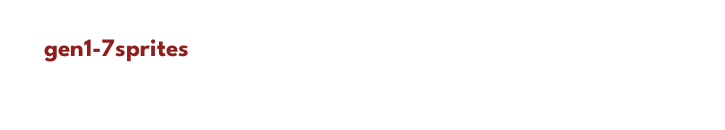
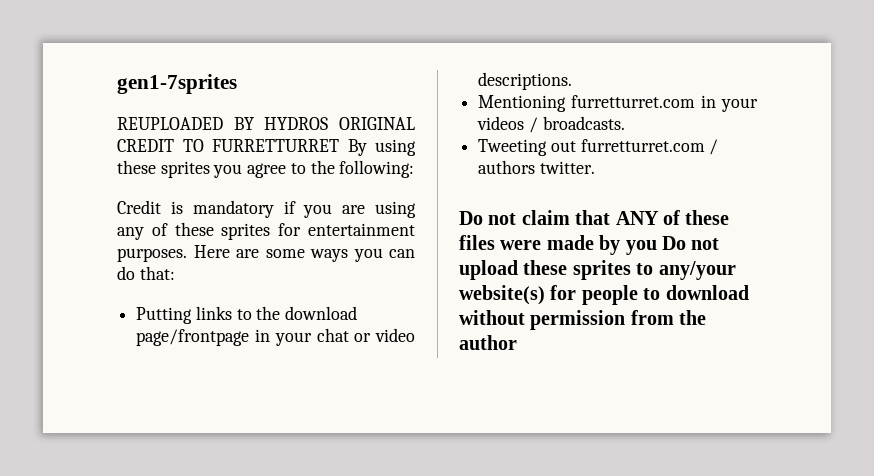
(189, 50) none -> [117,117,415,130] [117,139,416,156] [117,160,415,178] [117,200,416,218] [117,222,415,240] [117,245,415,262] [117,266,175,280] [136,306,358,324] [136,328,415,346] [478,72,573,90] [478,95,758,112] [477,116,625,133] [478,139,719,156] [478,160,595,174] [459,210,730,225] [459,235,720,255] [459,260,736,280] [459,285,749,305] [459,310,707,330] [459,335,517,350] // REUPLOADED BY HYDROS ORIGINAL CREDIT TO FURRETTURRET By using these sprites you agree to the following: // Credit is mandatory if you are using any of these sprites for entertainment purposes. Here are some ways you can do that: // Putting links to the download page/frontpage in your chat or video descriptions. // Mentioning furretturret.com in your videos / broadcasts. // Tweeting out furretturret.com / authors twitter. // Do not claim that ANY of these files were made by you Do not upload these sprites to any/your website(s) for people to download without permission from the author

